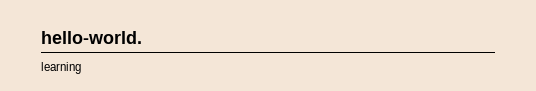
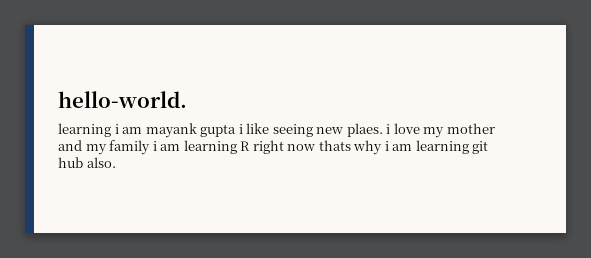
(81, 68) none -> [114,123,495,138] [58,140,489,155] [58,157,116,168] i am mayank gupta i like seeing new plaes. i love my mother and my family i am learning R right now thats why i am learning git hub also.

